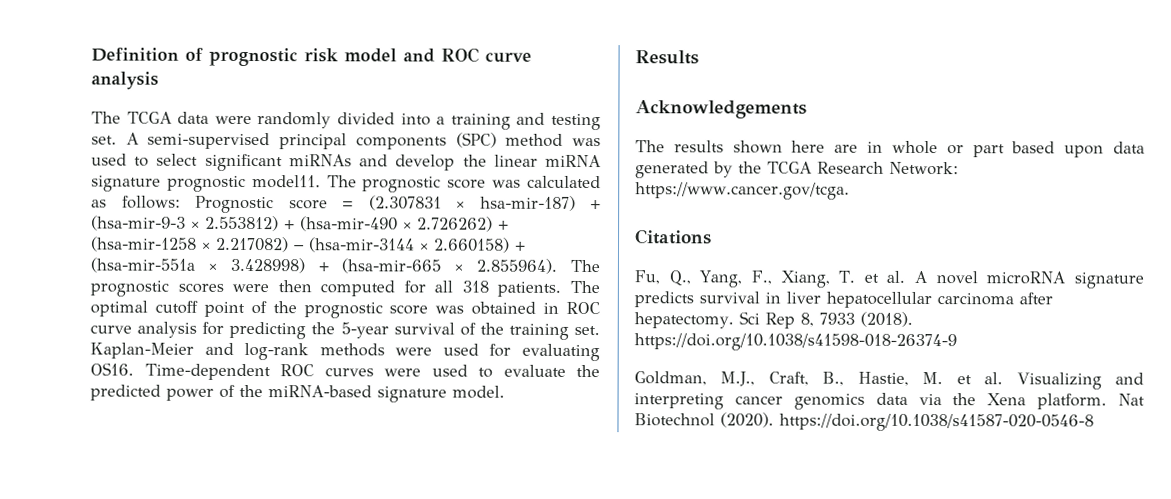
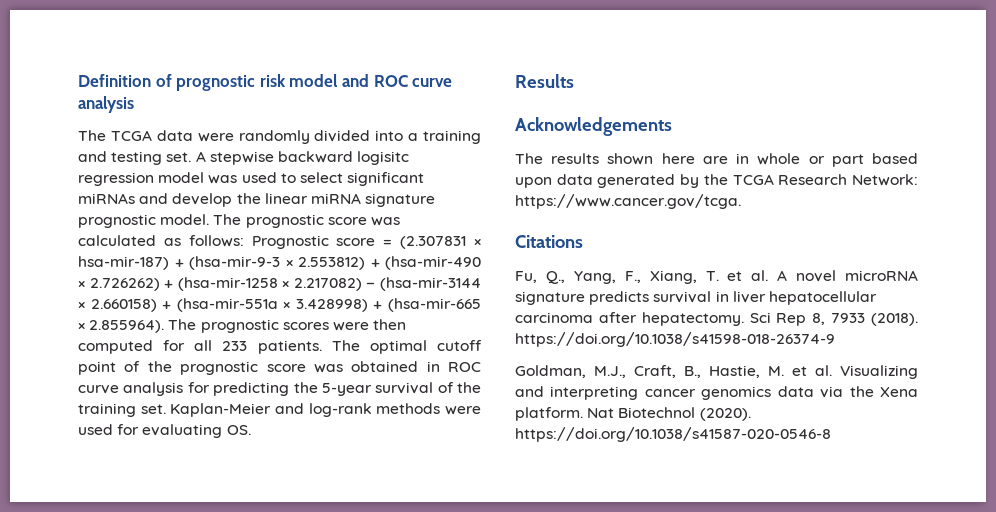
[147,132,564,150] semi-supervised principal components (SPC) method -> [209,151,410,165] [78,172,205,186] stepwise backward logisitc regression model
[251,175,321,189] model11. -> [160,214,210,225] model.
[461,280,489,293] 318 -> [222,341,248,351] 233
[90,362,600,381] [90,384,505,403] OS16. Time-dependent ROC curves were used to evaluate the predicted power of the miRNA-based signature model. -> [226,425,251,435] OS.

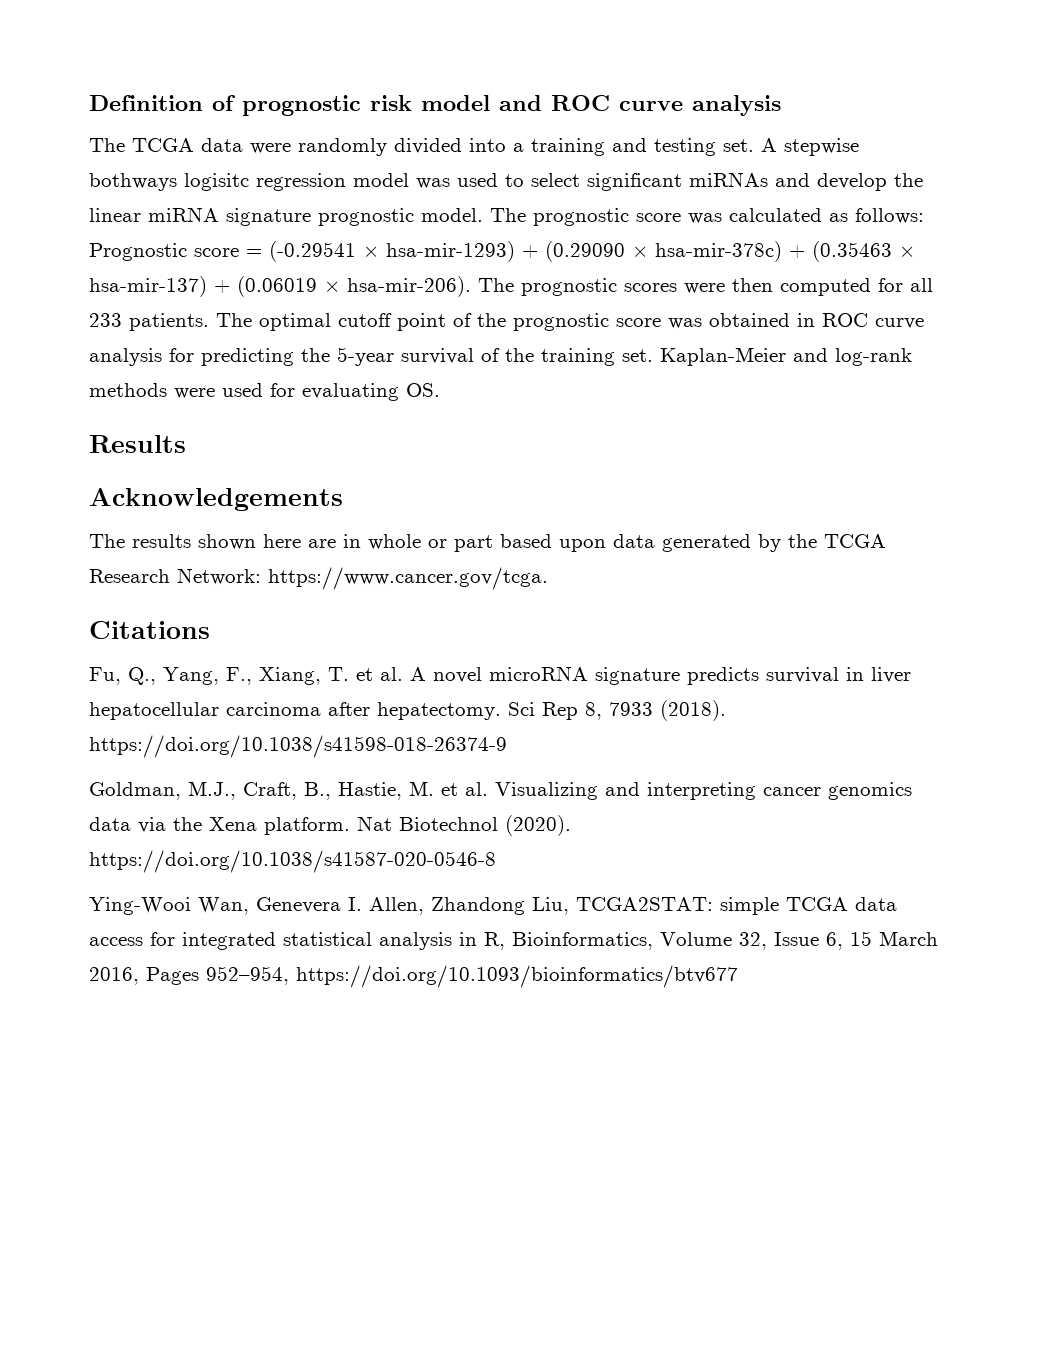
[277,151,353,163] backward -> [89,173,177,191] bothways
[400,236,481,249] [78,256,481,270] [78,277,481,291] [78,298,481,312] [78,320,165,333] (2.307831 × hsa-mir-187) + (hsa-mir-9-3 × 2.553812) + (hsa-mir-490 × 2.726262) + (hsa-mir-1258 × 2.217082) − (hsa-mir-3144 × 2.660158) + (hsa-mir-551a × 3.428998) + (hsa-mir-665 × 2.855964). -> [269,241,915,262] [89,276,471,297] (-0.29541 × hsa-mir-1293) + (0.29090 × hsa-mir-378c) + (0.35463 × hsa-mir-137) + (0.06019 × hsa-mir-206).
(831, 434) none -> [89,897,897,915] [89,931,938,950] [89,965,738,988] // Ying-Wooi Wan, Genevera I. Allen, Zhandong Liu, TCGA2STAT: simple TCGA data access for integrated statistical analysis in R, Bioinformatics, Volume 32, Issue 6, 15 March 2016, Pages 952–954, https://doi.org/10.1093/bioinformatics/btv677

